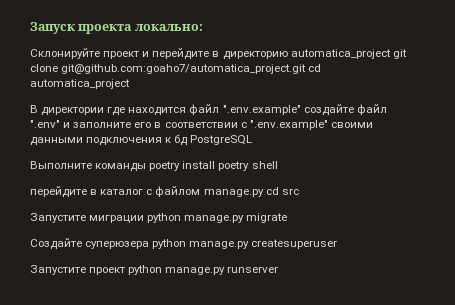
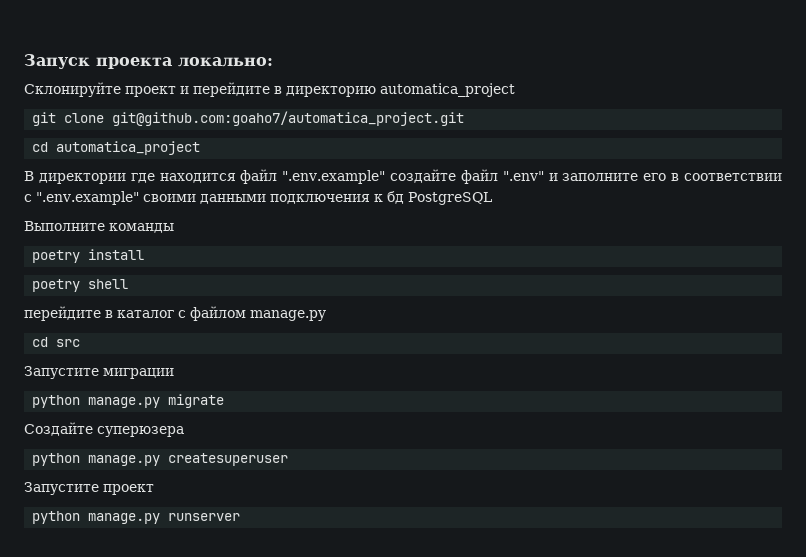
(391, 54) none -> (515, 90) //
(307, 69) none -> (465, 118) //
(147, 167) none -> (174, 228) //
(216, 165) none -> (145, 254) //
(264, 193) none -> (326, 315) //
(145, 219) none -> (174, 373) //
(150, 245) none -> (184, 431) //
(126, 271) none -> (154, 489) //

